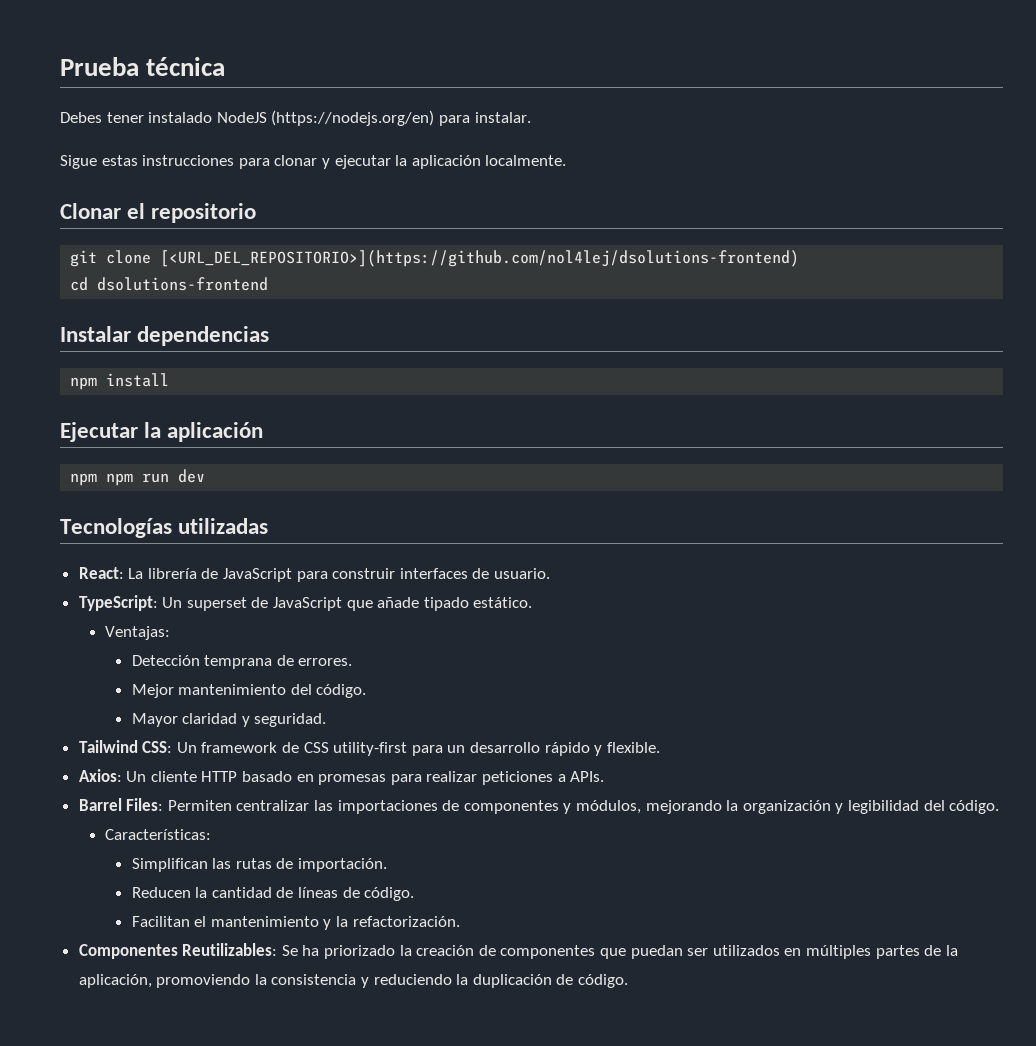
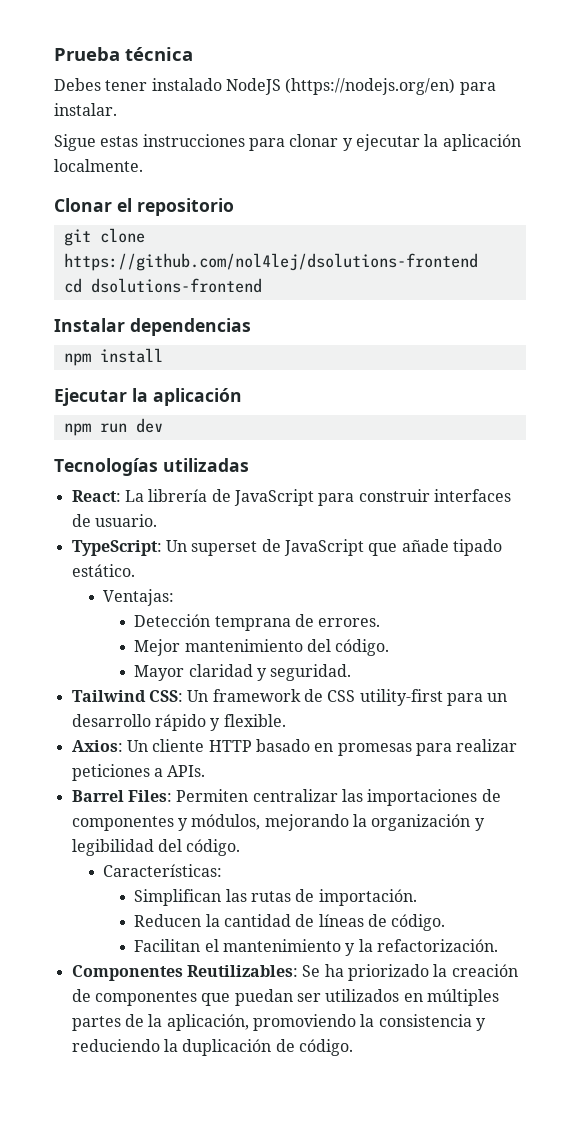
[160,250,800,267] [<URL_DEL_REPOSITORIO>](https://github.com/nol4lej/dsolutions-frontend) -> [63,253,478,271] https://github.com/nol4lej/dsolutions-frontend
[106,473,134,486] npm -> (91, 429) none

